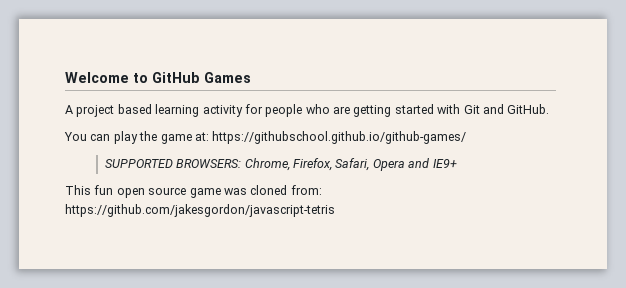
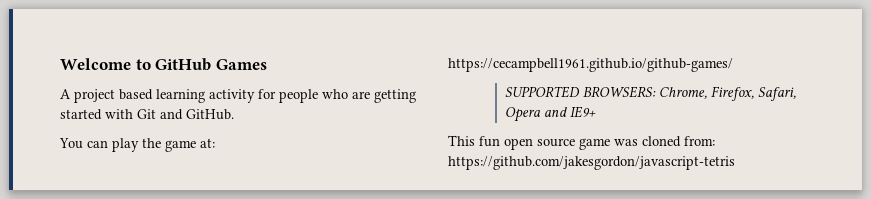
[212,131,467,144] https://githubschool.github.io/github-games/ -> [448,58,733,72] https://cecampbell1961.github.io/github-games/

